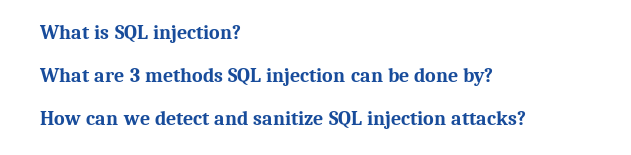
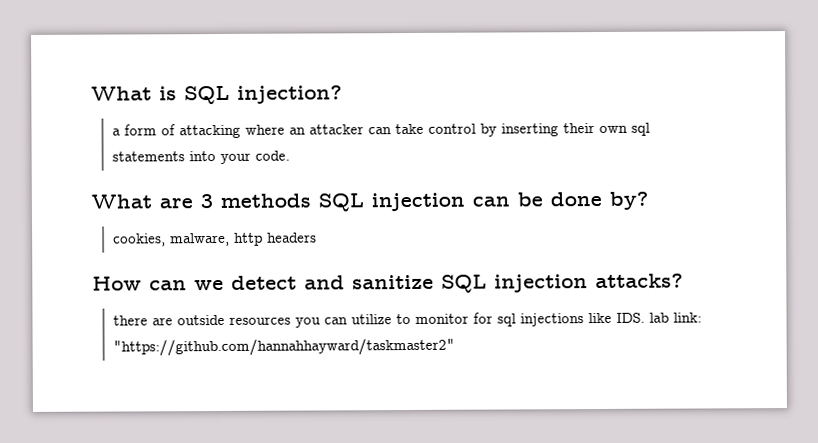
(241, 34) none -> [111,122,650,139] [111,150,290,164] // a form of attacking where an attacker can take control by inserting their own sql statements into your code.
(494, 76) none -> [112,232,317,247] // cookies, malware, http headers
(527, 117) none -> [112,312,702,328] [112,337,455,357] // there are outside resources you can utilize to monitor for sql injections like IDS. lab link: "https://github.com/hannahhayward/taskmaster2"

